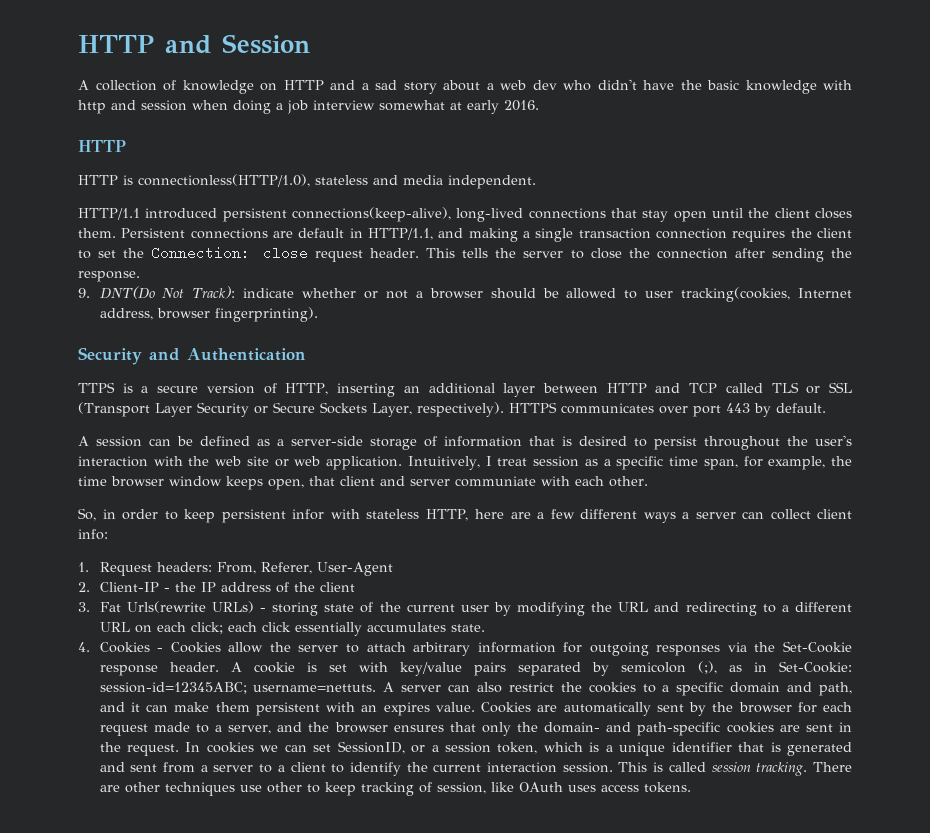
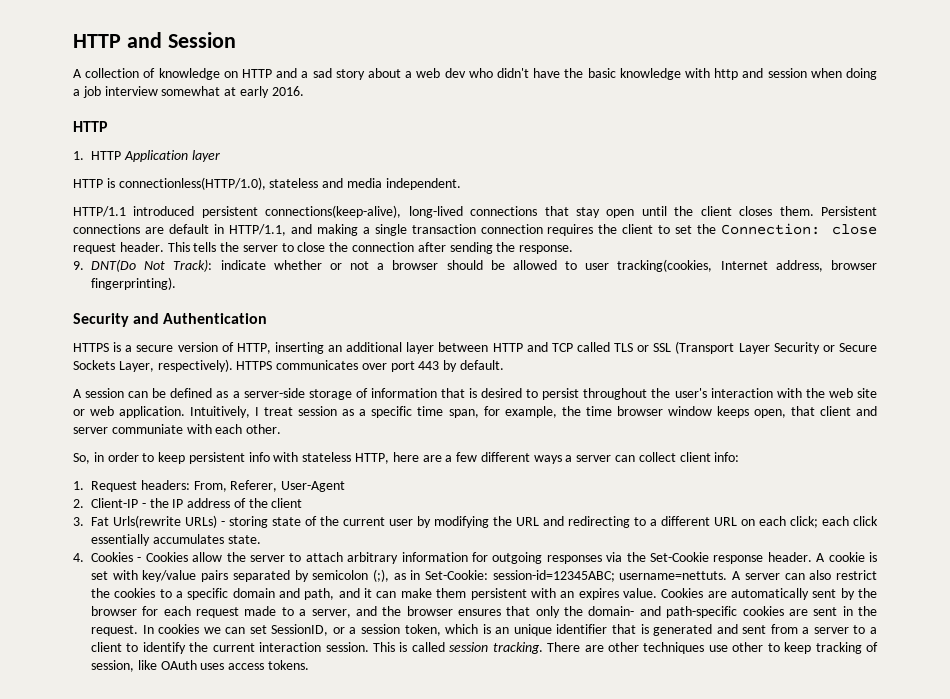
(126, 146) none -> [73,150,220,162] // 1. HTTP Application layer
[78,382,115,393] TTPS -> [73,343,109,352] HTTPS
[292,509,325,520] infor -> [248,452,270,462] info
[605,745,613,752] a -> [495,627,510,634] an

